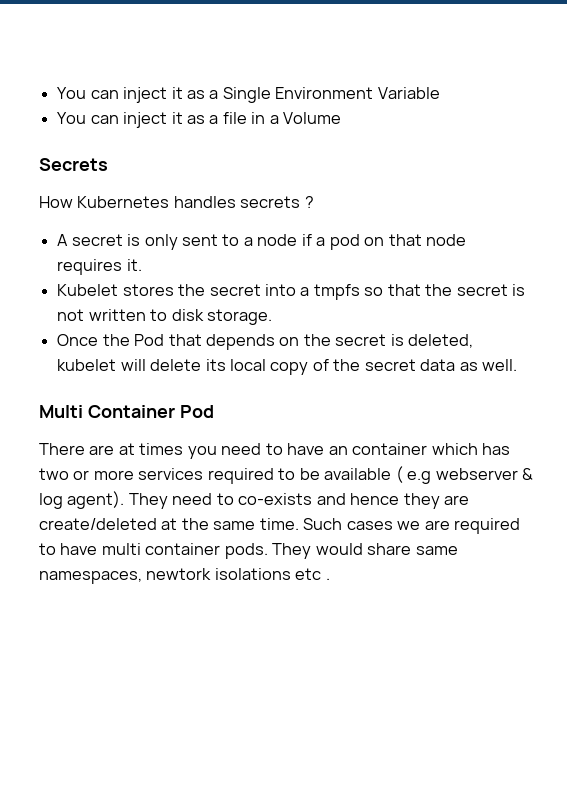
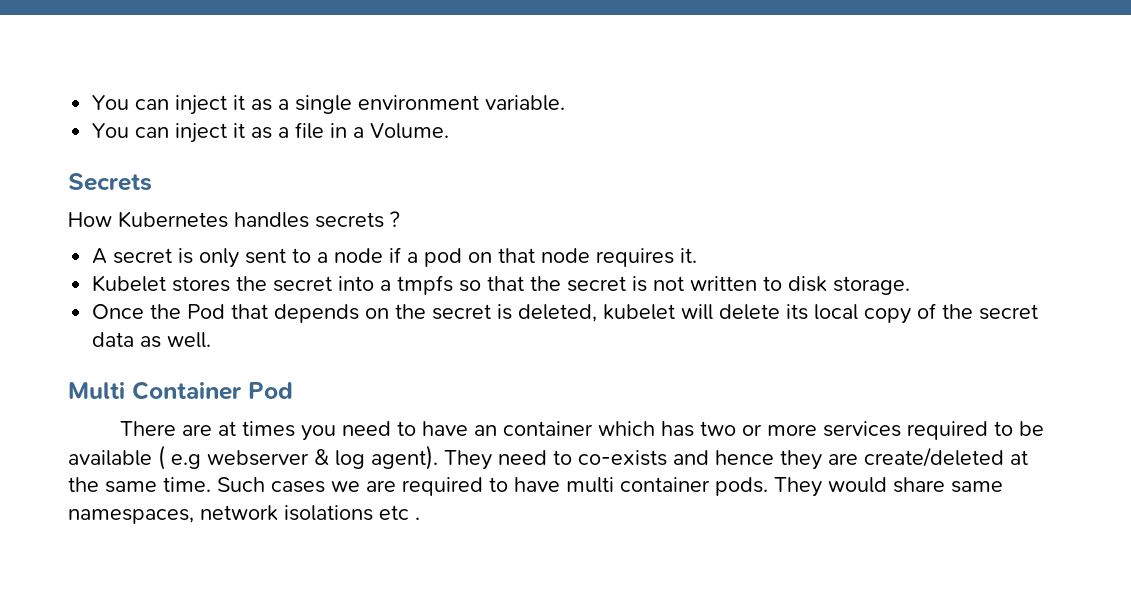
[57,87,440,103] You can inject it as a Single Environment Variable -> [92,95,566,115] You can inject it as a single environment variable.
[283,112,342,124] Volume -> [370,123,450,139] Volume.
[146,568,212,580] newtork -> [200,505,278,521] network

